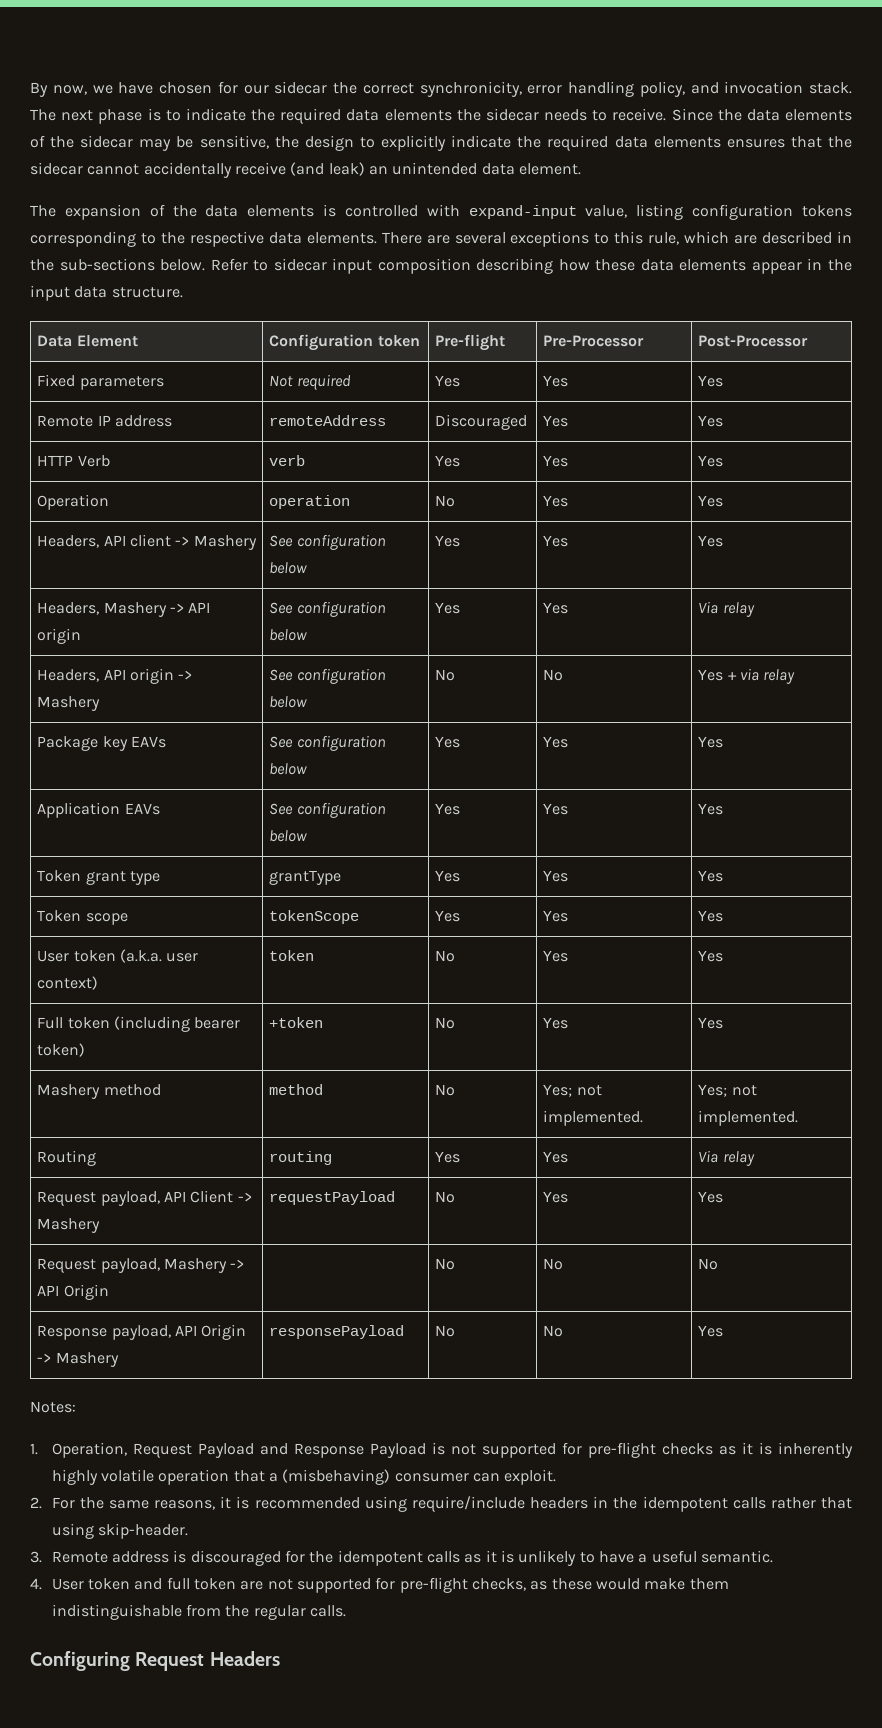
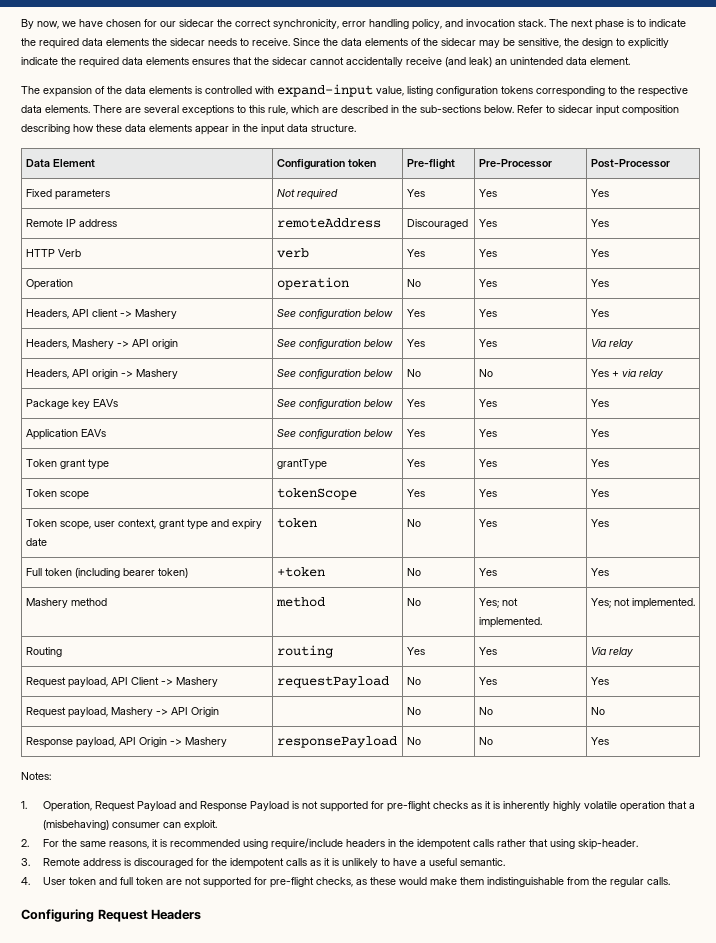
[37,949,199,963] [37,976,99,990] User token (a.k.a. user context) -> [25,519,262,530] [25,538,47,546] Token scope, user context, grant type and expiry date

